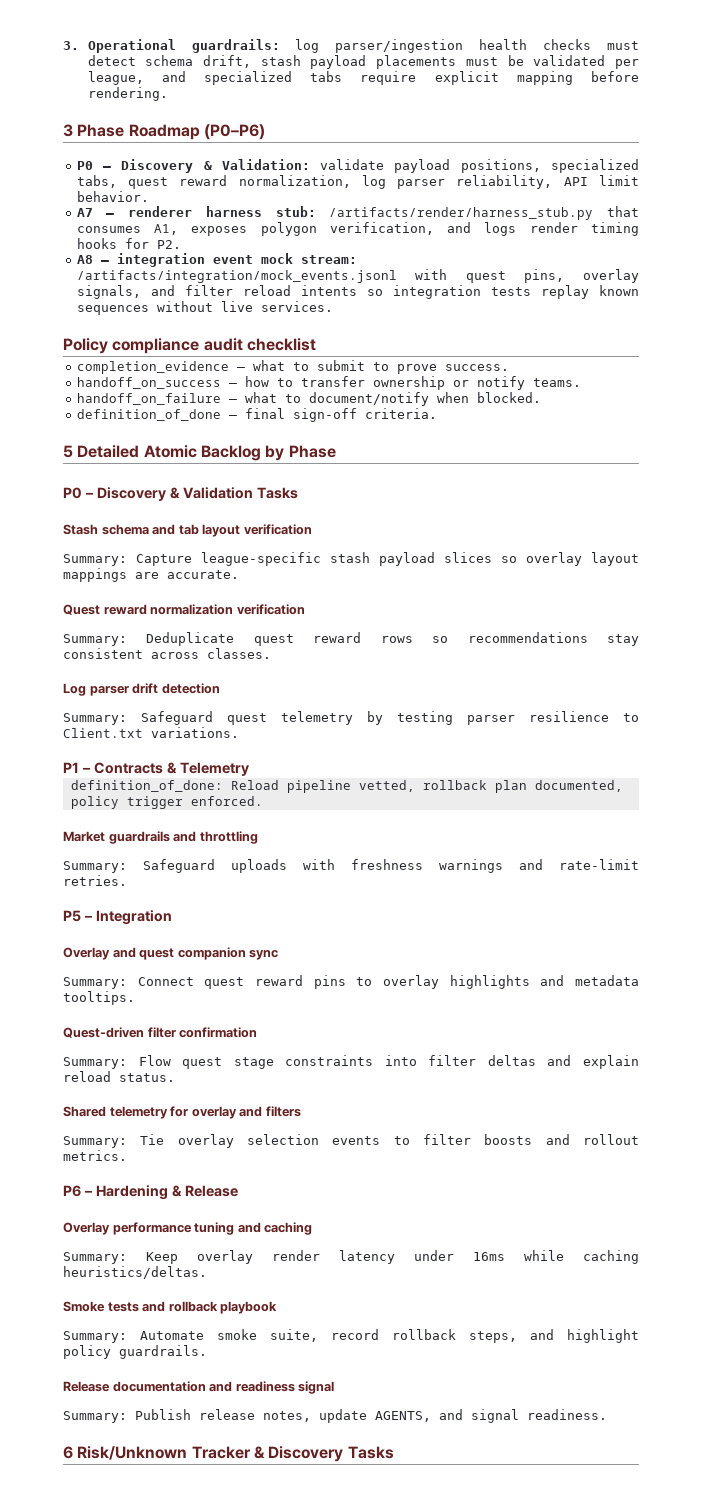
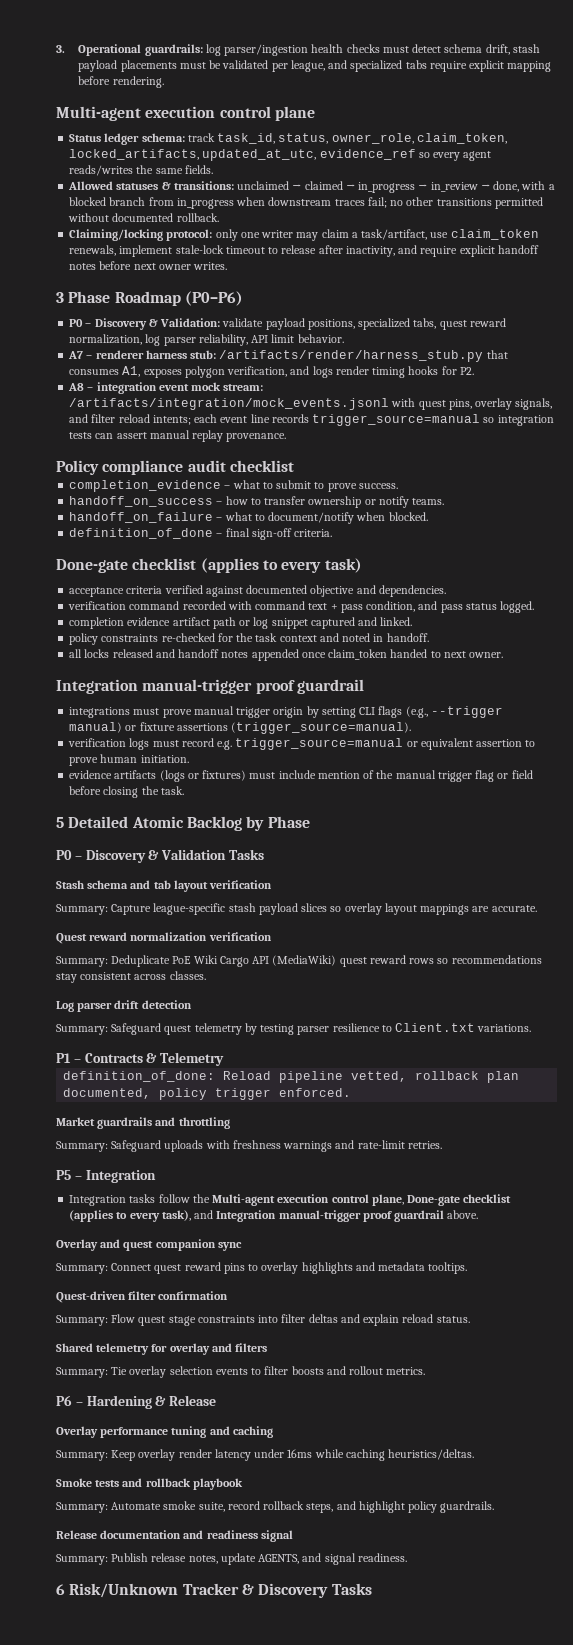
(168, 94) none -> [56,106,315,121] [69,133,507,145] [69,149,492,161] [69,165,213,176] [68,181,555,193] [69,197,543,209] [68,213,219,222] [69,229,539,241] [69,245,539,257] [69,261,228,270] // Multi-agent execution control plane // Status ledger schema: track task_id, status, owner_role, claim_token, locked_artifacts, updated_at_utc, evidence_ref so every agent reads/writes the same fields. // Allowed statuses & transitions: unclaimed → claimed → in_progress → in_review → done, with a blocked branch from in_progress when downstream traces fail; no other transitions permitted without documented rollback. // Claiming/locking protocol: only one writer may claim a task/artifact, use claim_token renewals, implement stale-lock timeout to release after inactivity, and require explicit handoff notes before next owner writes.
[300,285,639,299] [76,301,333,315] intents so integration tests replay known sequences without live services. -> [152,414,554,426] [69,430,287,442] intents; each event line records trigger_source=manual so integration tests can assert manual replay provenance.
(437, 413) none -> [56,558,362,573] [69,585,446,597] [68,601,535,613] [69,617,413,629] [69,633,429,645] [69,649,504,661] [56,679,364,694] [69,706,503,718] [69,722,412,734] [68,738,536,750] [69,754,189,766] [69,770,533,782] [69,786,184,798] // Done-gate checklist (applies to every task) // acceptance criteria verified against documented objective and dependencies. // verification command recorded with command text + pass condition, and pass status logged. // completion evidence artifact path or log snippet captured and linked. // policy constraints re-checked for the task context and noted in handoff. // all locks released and handoff notes appended once claim_token handed to next owner. // Integration manual-trigger proof guardrail // integrations must prove manual trigger origin by setting CLI flags (e.g., --trigger manual) or fixture assertions (trigger_source=manual). // verification logs must record e.g. trigger_source=manual or equivalent assertion to prove human initiation. // evidence artifacts (logs or fixtures) must include mention of the manual trigger flag or field before closing the task.
(235, 639) none -> [172,955,337,967] PoE Wiki Cargo API (MediaWiki)
(172, 917) none -> [69,1194,512,1206] [69,1210,479,1222] // Integration tasks follow the Multi-agent execution control plane, Done-gate checklist (applies to every task), and Integration manual-trigger proof guardrail above.

